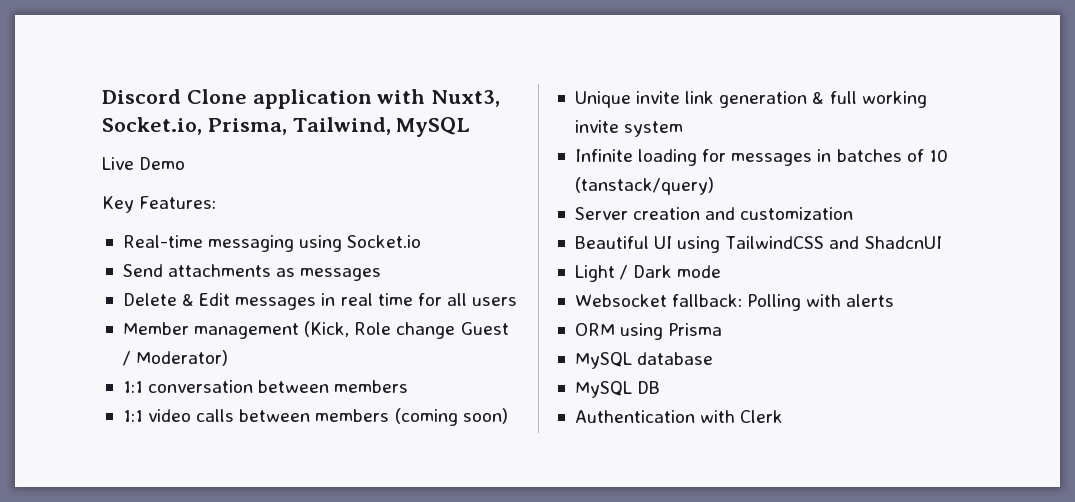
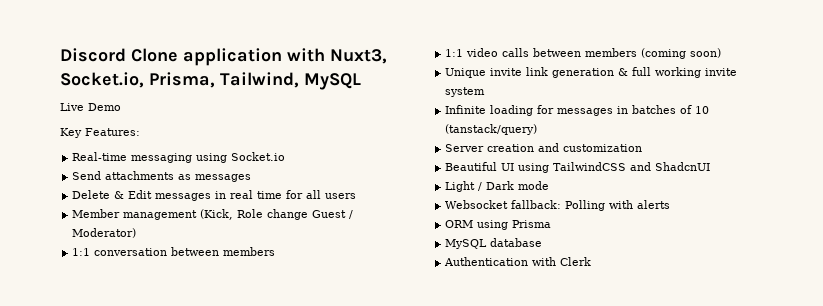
[574,381,661,398] // MySQL DB -> (543, 242) none

